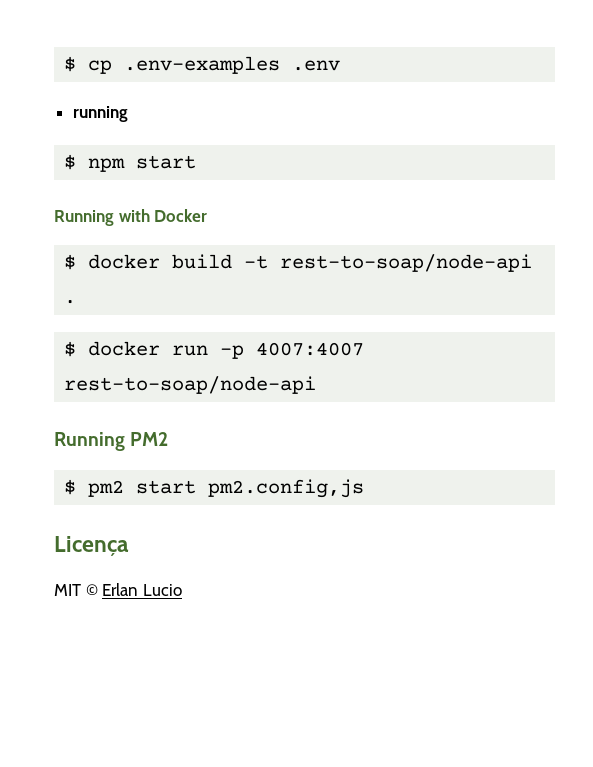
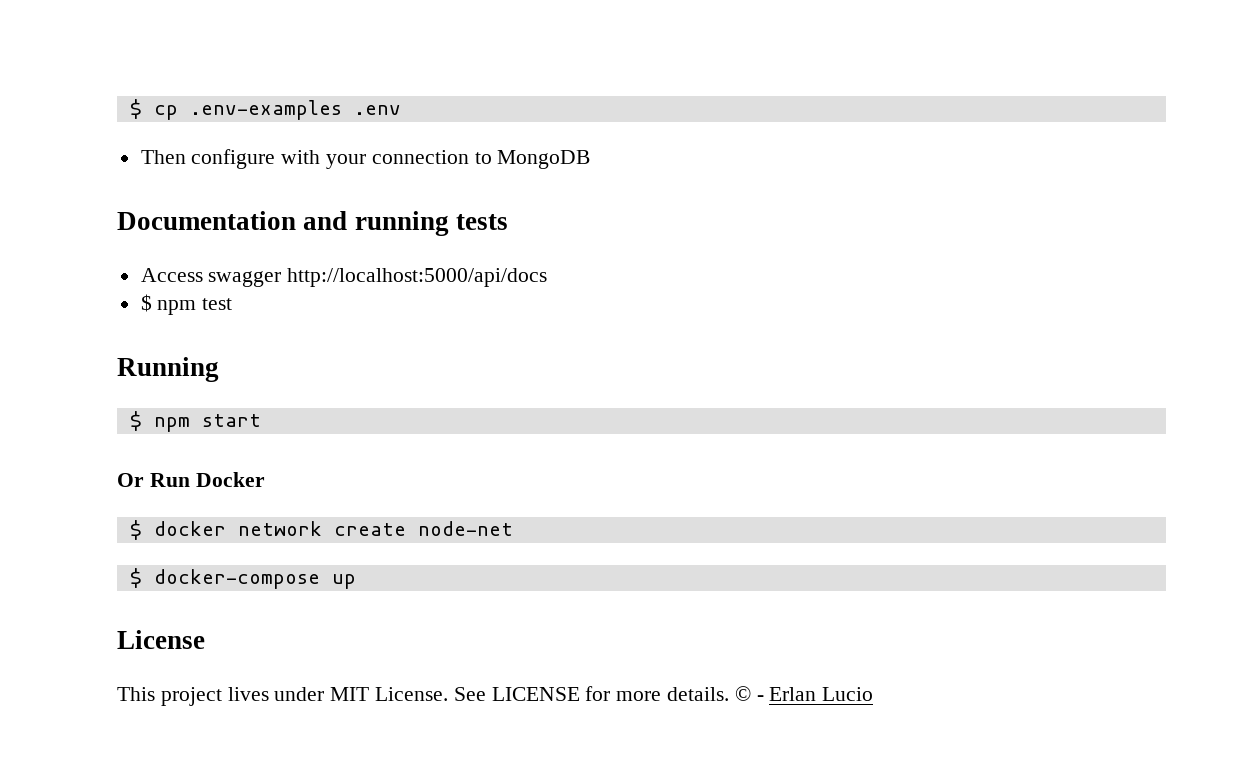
[72,106,128,122] running -> [140,149,591,169] [117,211,508,236] [140,268,548,287] [140,294,233,315] [117,357,219,382] Then configure with your connection to MongoDB // Documentation and running tests // Access swagger http://localhost:5000/api/docs // $ npm test // Running
[54,209,150,226] Running with -> [117,473,190,487] Or Run
[172,254,533,272] [64,300,77,304] [64,341,365,359] [64,376,317,394] [54,432,169,451] [64,479,365,498] [54,536,129,556] [54,584,98,596] build -t rest-to-soap/node-api . // $ docker run -p 4007:4007 rest-to-soap/node-api // Running PM2 // $ pm2 start pm2.config,js // Licença // MIT © -> [237,521,513,536] [129,568,356,589] [117,630,205,649] [117,686,764,706] network create node-net // $ docker-compose up // License // This project lives under MIT License. See LICENSE for more details. © -

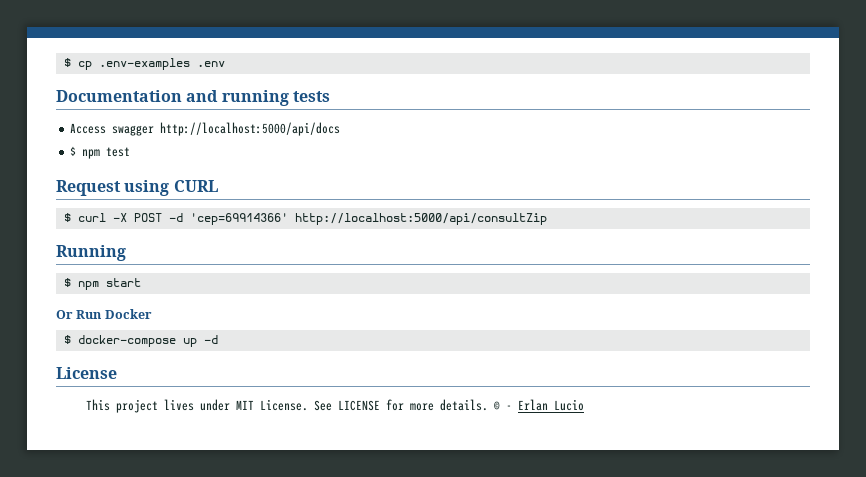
[140,149,591,169] // Then configure with your connection to MongoDB -> (225, 64) none
(233, 304) none -> [56,180,218,196] [63,213,547,225] // Request using CURL // $ curl -X POST -d 'cep=69914366' http://localhost:5000/api/consultZip
[129,520,513,540] // $ docker network create node-net -> (152, 314) none
(356, 581) none -> [203,335,218,344] -d

